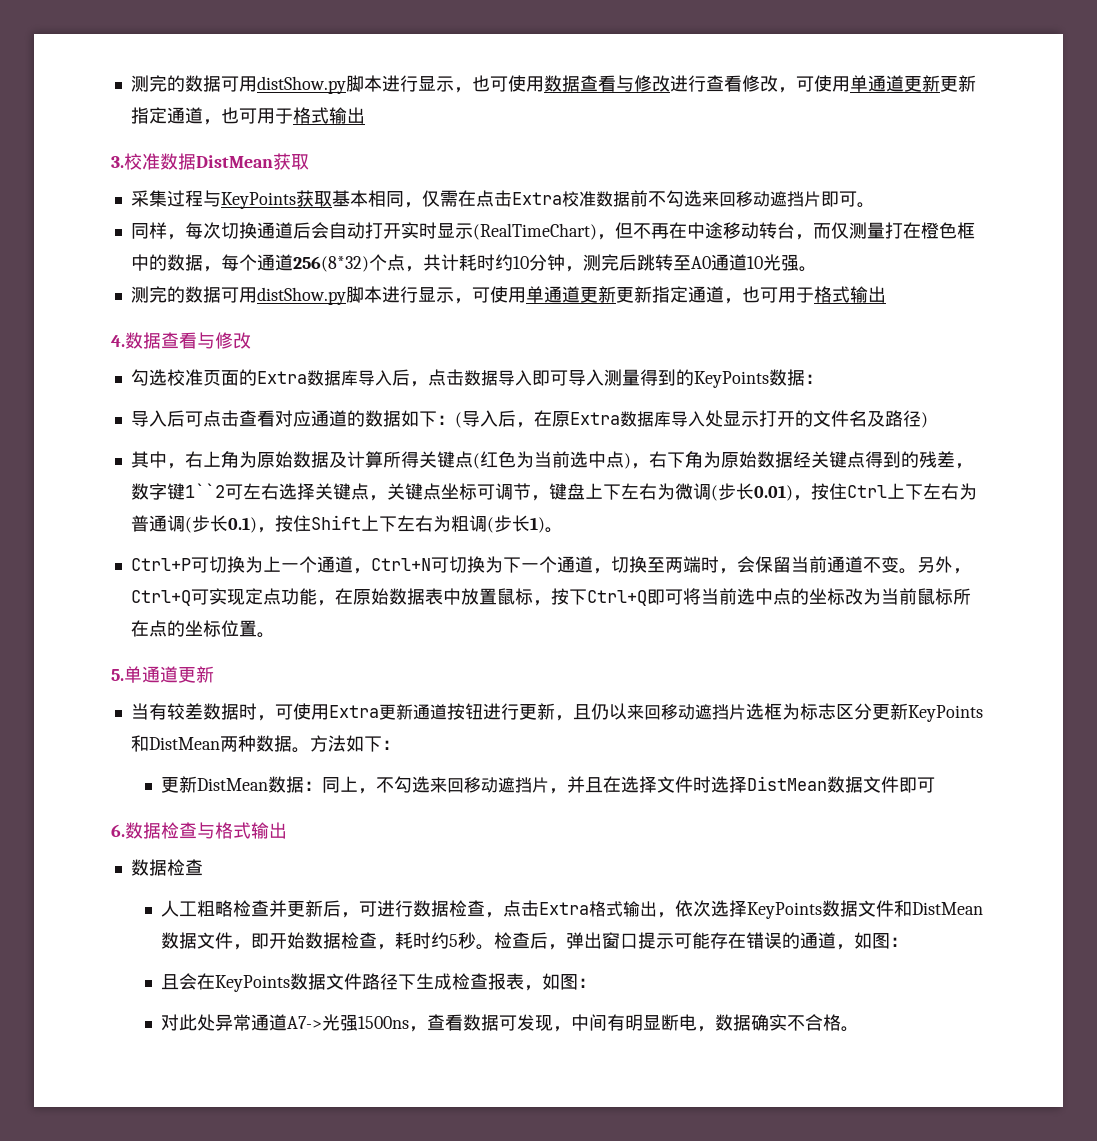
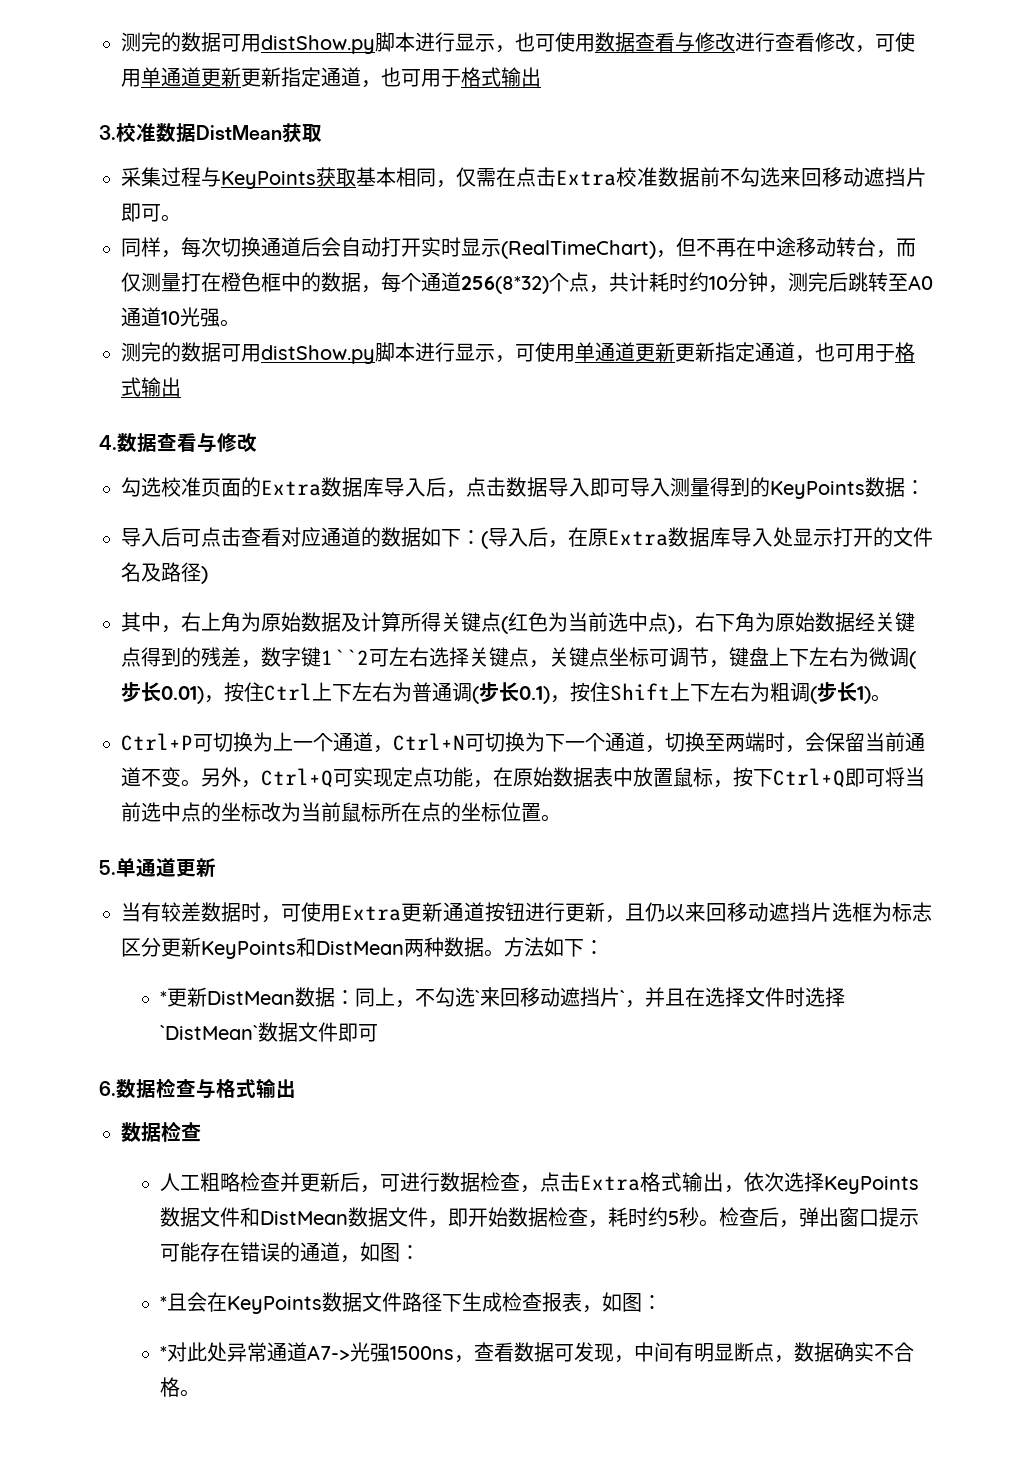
(400, 745) none -> [160,991,168,1005] *
[430,777,550,793] 来回移动遮挡片 -> [475,987,626,1007] `来回移动遮挡片`
[747,776,828,791] DistMean -> [160,1025,259,1040] `DistMean`
(909, 942) none -> [160,1296,168,1310] *
(597, 983) none -> [160,1346,168,1360] *
[679,1014,698,1031] 电 -> [754,1342,775,1362] 点

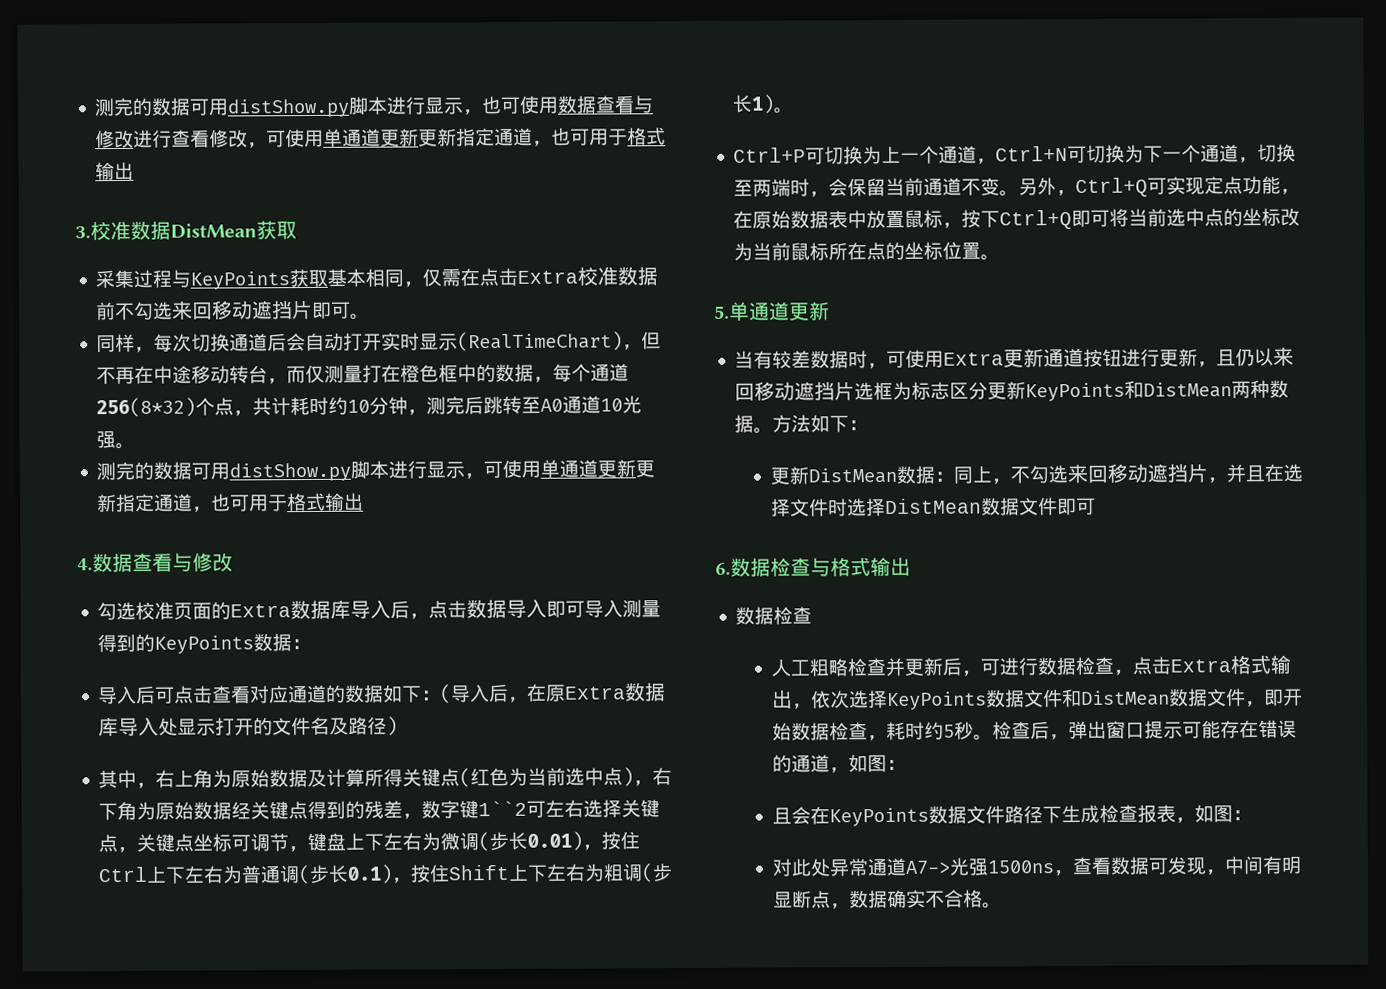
[160,991,168,1005] * -> (869, 425) none
[475,987,626,1007] `来回移动遮挡片` -> [1066,463,1208,484] 来回移动遮挡片
[160,1025,259,1040] `DistMean` -> [884,498,982,514] DistMean
[160,1296,168,1310] * -> (906, 764) none
[160,1346,168,1360] * -> (1252, 815) none

